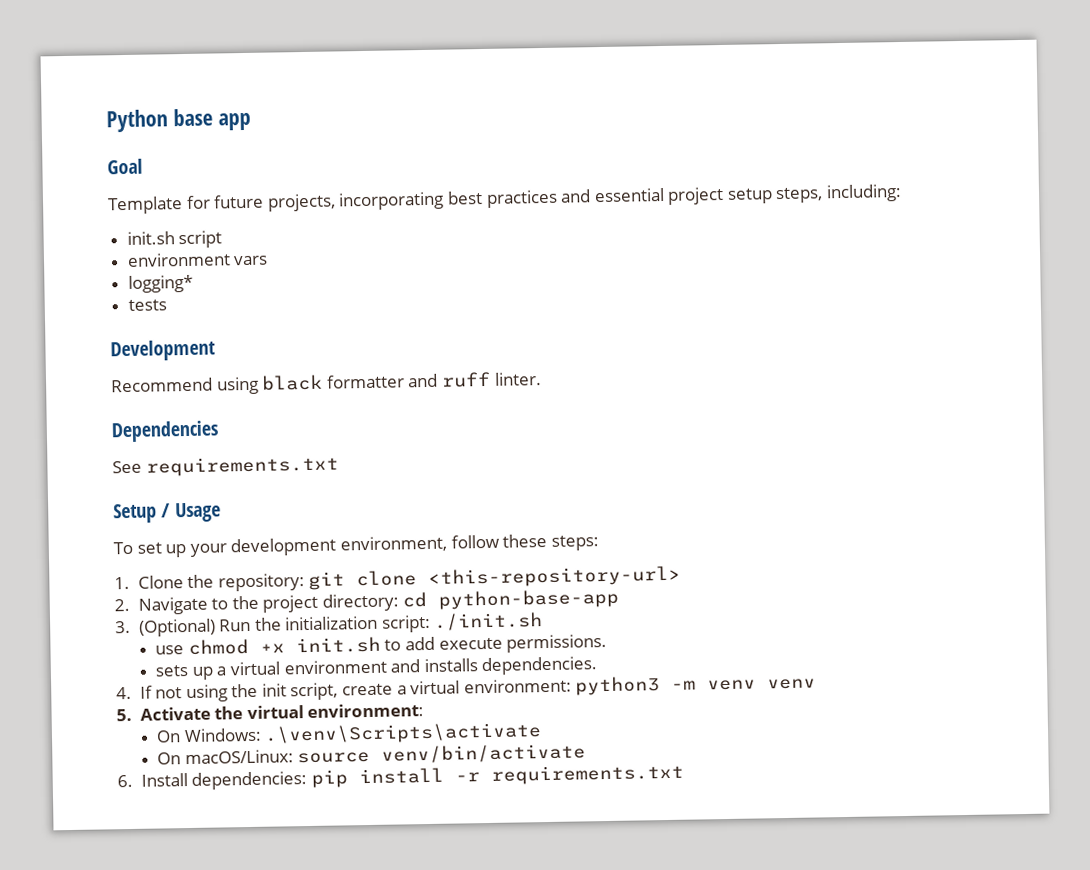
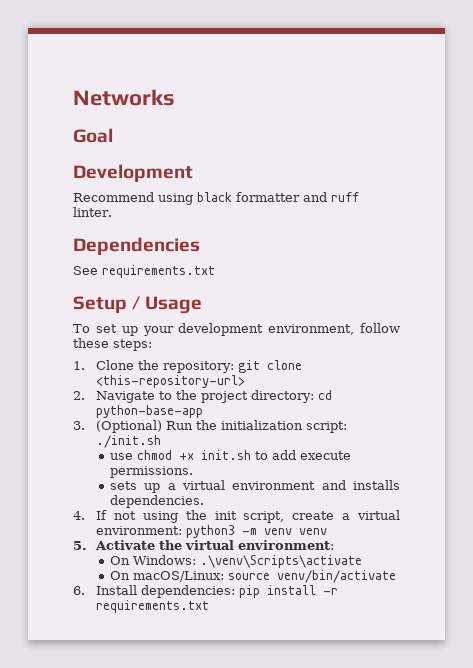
[106,108,251,133] [107,158,143,175] [107,183,903,215] [126,230,223,249] [126,252,269,267] [127,274,193,293] [127,299,167,311] Python base app // Goal // Template for future projects, incorporating best practices and essential project setup steps, including: // init.sh script // environment vars // logging* // tests -> [73,89,175,106] [73,128,113,143] Networks // Goal

